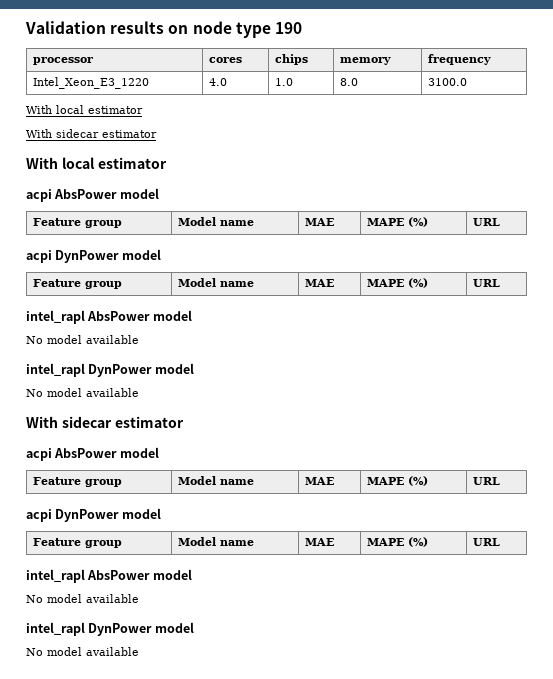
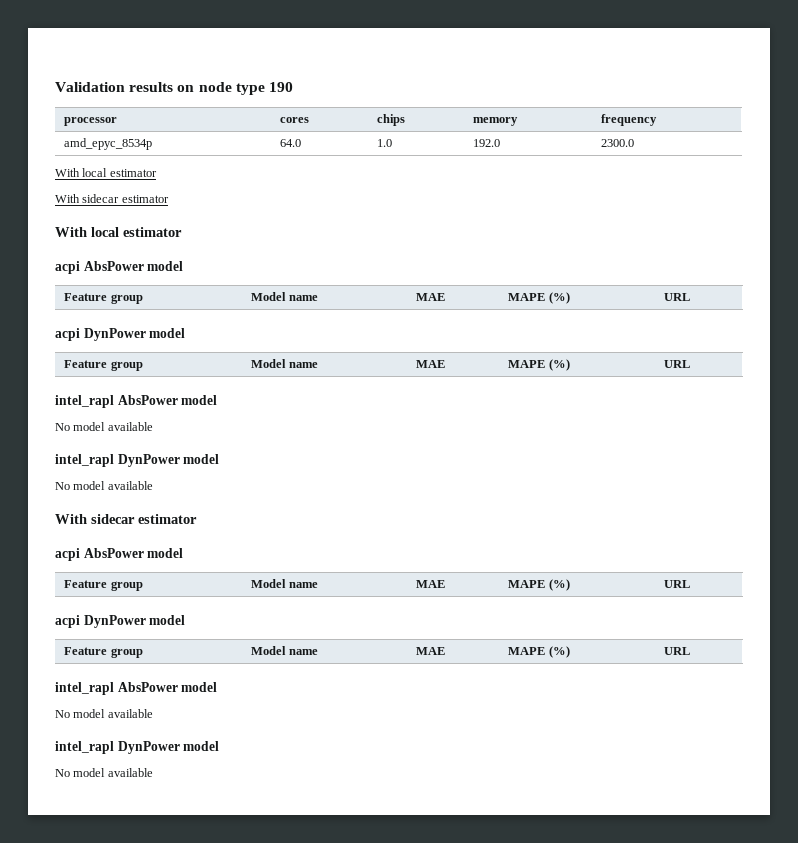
[33,77,150,89] [209,78,228,86] Intel_Xeon_E3_1220 | 4.0 -> [64,138,153,150] [280,139,302,147] amd_epyc_8534p | 64.0
[340,78,359,86] [428,78,468,86] 8.0 | 3100.0 -> [473,139,501,147] [601,139,635,147] 192.0 | 2300.0

